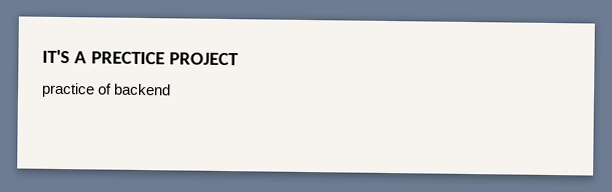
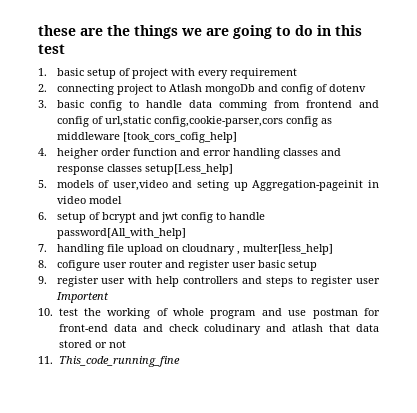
[42,49,239,66] [41,82,172,98] IT'S A PRECTICE PROJECT // practice of backend -> [38,25,362,39] [38,44,65,54] [38,68,297,79] [38,84,366,95] [38,100,379,111] [56,116,332,127] [56,132,237,143] [38,148,341,159] [56,164,233,175] [38,180,379,191] [56,196,122,204] [38,212,265,223] [56,228,186,239] [38,244,333,255] [38,260,317,271] [38,276,380,287] [55,292,109,303] [38,308,380,319] [58,324,379,335] [58,340,126,348] [38,356,180,367] these are the things we are going to do in this test // 1. basic setup of project with every requirement // 2. connecting project to Atlash mongoDb and config of dotenv // 3. basic config to handle data comming from frontend and config of url,static config,cookie-parser,cors config as middleware [took_cors_cofig_help] // 4. heigher order function and error handling classes and response classes setup[Less_help] // 5. models of user,video and seting up Aggregation-pageinit in video model // 6. setup of bcrypt and jwt config to handle password[All_with_help] // 7. handling file upload on cloudnary , multer[less_help] // 8. cofigure user router and register user basic setup // 9. register user with help controllers and steps to register user Importent // 10. test the working of whole program and use postman for front-end data and check coludinary and atlash that data stored or not // 11. This_code_running_fine

